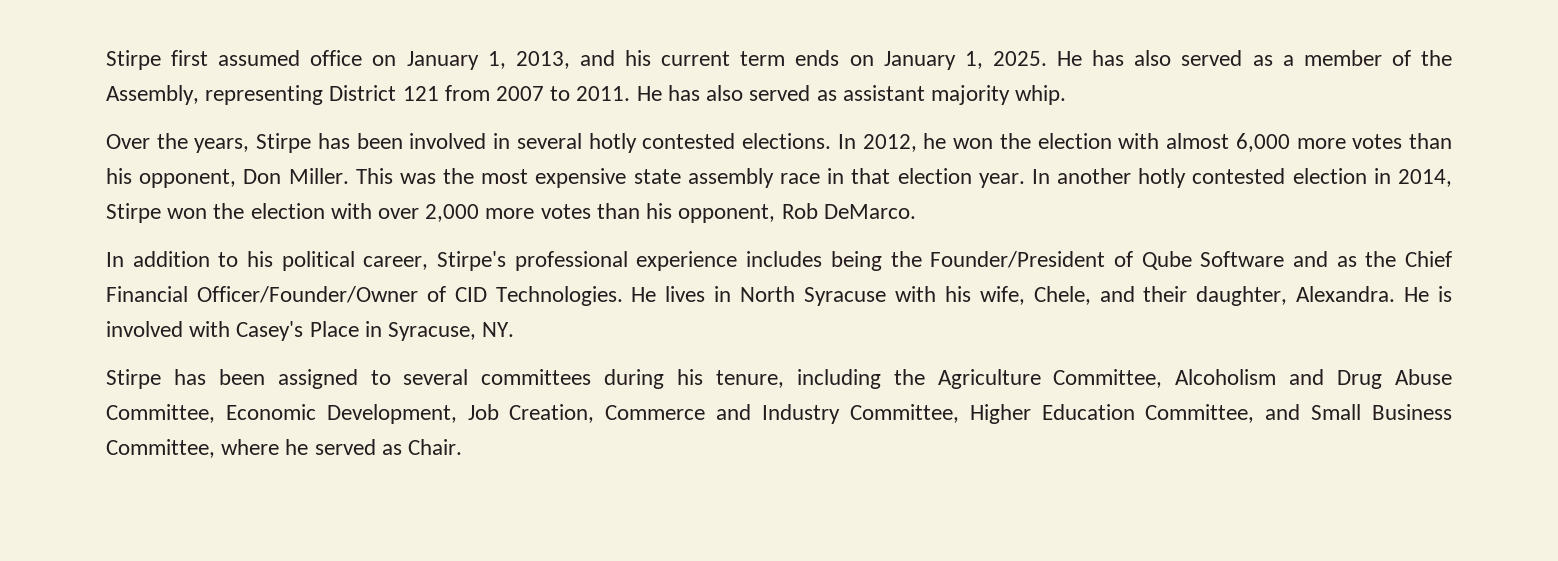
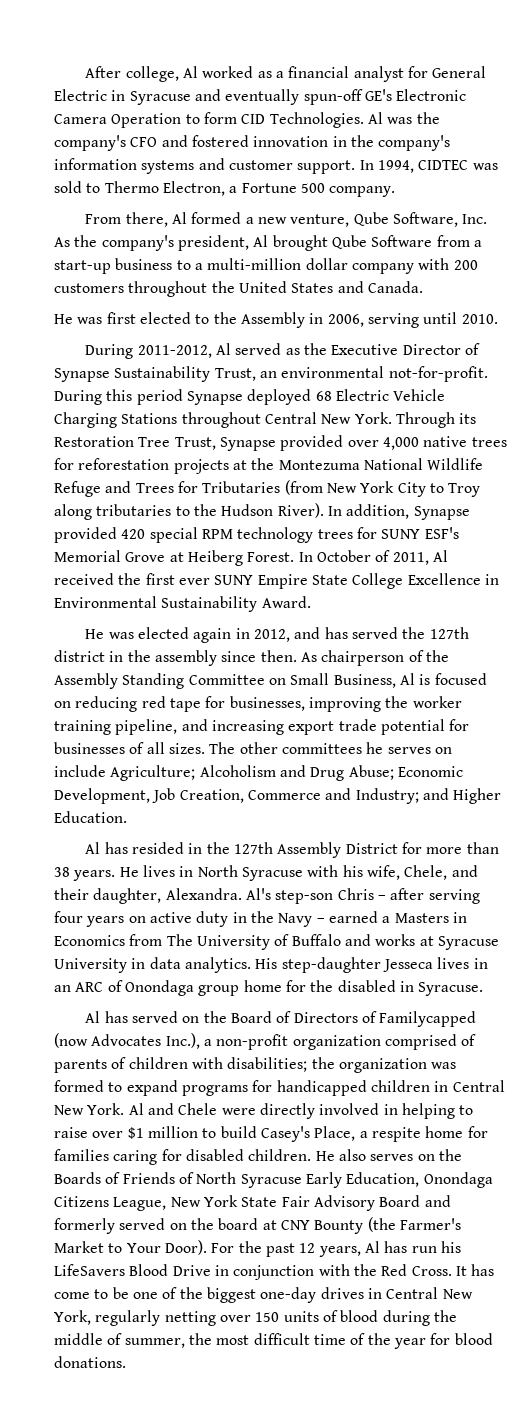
[106,50,1452,70] [106,85,1067,105] [106,133,1452,153] [106,168,1452,188] [106,203,916,223] [106,251,1453,271] [106,286,623,306] Stirpe first assumed office on January 1, 2013, and his current term ends on January 1, 2025. He has also served as a member of the Assembly, representing District 121 from 2007 to 2011. He has also served as assistant majority whip. // Over the years, Stirpe has been involved in several hotly contested elections. In 2012, he won the election with almost 6,000 more votes than his opponent, Don Miller. This was the most expensive state assembly race in that election year. In another hotly contested election in 2014, Stirpe won the election with over 2,000 more votes than his opponent, Rob DeMarco. // In addition to his political career, Stirpe's professional experience includes being the Founder/President of Qube Software and as the Chief Financial Officer/Founder/Owner of CID Technologies. -> [85,66,487,82] [54,89,467,105] [54,112,440,128] [54,135,451,151] [54,158,498,174] [54,181,396,197] [85,212,488,227] [54,235,482,251] [54,258,478,274] [54,281,423,297] [54,312,498,328] [85,343,481,359] [54,366,488,382] [54,389,446,405] [54,412,477,428] [54,435,507,451] [54,458,484,474] [54,480,481,497] [54,503,470,520] [54,527,459,543] [54,550,448,566] [54,573,499,589] [54,596,311,612] [85,627,469,643] [54,650,449,666] [54,673,487,689] [54,696,462,712] [54,719,470,735] [54,742,452,754] [54,765,463,781] [54,788,502,804] [54,811,127,823] [85,842,499,858] [54,867,116,881] After college, Al worked as a financial analyst for General Electric in Syracuse and eventually spun-off GE's Electronic Camera Operation to form CID Technologies. Al was the company's CFO and fostered innovation in the company's information systems and customer support. In 1994, CIDTEC was sold to Thermo Electron, a Fortune 500 company. // From there, Al formed a new venture, Qube Software, Inc. As the company's president, Al brought Qube Software from a start-up business to a multi-million dollar company with 200 customers throughout the United States and Canada. // He was first elected to the Assembly in 2006, serving until 2010. // During 2011-2012, Al served as the Executive Director of Synapse Sustainability Trust, an environmental not-for-profit. During this period Synapse deployed 68 Electric Vehicle Charging Stations throughout Central New York. Through its Restoration Tree Trust, Synapse provided over 4,000 native trees for reforestation projects at the Montezuma National Wildlife Refuge and Trees for Tributaries (from New York City to Troy along tributaries to the Hudson River). In addition, Synapse provided 420 special RPM technology trees for SUNY ESF's Memorial Grove at Heiberg Forest. In October of 2011, Al received the first ever SUNY Empire State College Excellence in Environmental Sustainability Award. // He was elected again in 2012, and has served the 127th district in the assembly since then. As chairperson of the Assembly Standing Committee on Small Business, Al is focused on reducing red tape for businesses, improving the worker training pipeline, and increasing export trade potential for businesses of all sizes. The other committees he serves on include Agriculture; Alcoholism and Drug Abuse; Economic Development, Job Creation, Commerce and Industry; and Higher Education. // Al has resided in the 127th Assembly District for more than 38 years.
[1404,286,1453,302] [106,321,515,341] [106,369,1452,389] [106,404,1453,424] [106,439,463,458] He is involved with Casey's Place in Syracuse, NY. // Stirpe has been assigned to several committees during his tenure, including the Agriculture Committee, Alcoholism and Drug Abuse Committee, Economic Development, Job Creation, Commerce and Industry Committee, Higher Education Committee, and Small Business Committee, where he served as Chair. -> [245,888,480,904] [54,911,467,927] [54,934,499,950] [54,957,488,973] [54,980,484,996] [85,1011,477,1027] [54,1033,477,1050] [54,1057,457,1073] [54,1080,505,1096] [54,1103,474,1119] [54,1126,488,1142] [54,1149,462,1165] [54,1172,493,1188] [54,1195,451,1211] [54,1217,461,1234] [54,1240,461,1257] [54,1264,495,1280] [54,1287,473,1303] [54,1310,457,1326] [54,1333,493,1349] [54,1356,126,1368] Al's step-son Chris – after serving four years on active duty in the Navy – earned a Masters in Economics from The University of Buffalo and works at Syracuse University in data analytics. His step-daughter Jesseca lives in an ARC of Onondaga group home for the disabled in Syracuse. // Al has served on the Board of Directors of Familycapped (now Advocates Inc.), a non-profit organization comprised of parents of children with disabilities; the organization was formed to expand programs for handicapped children in Central New York. Al and Chele were directly involved in helping to raise over $1 million to build Casey's Place, a respite home for families caring for disabled children. He also serves on the Boards of Friends of North Syracuse Early Education, Onondaga Citizens League, New York State Fair Advisory Board and formerly served on the board at CNY Bounty (the Farmer's Market to Your Door). For the past 12 years, Al has run his LifeSavers Blood Drive in conjunction with the Red Cross. It has come to be one of the biggest one-day drives in Central New York, regularly netting over 150 units of blood during the middle of summer, the most difficult time of the year for blood donations.

